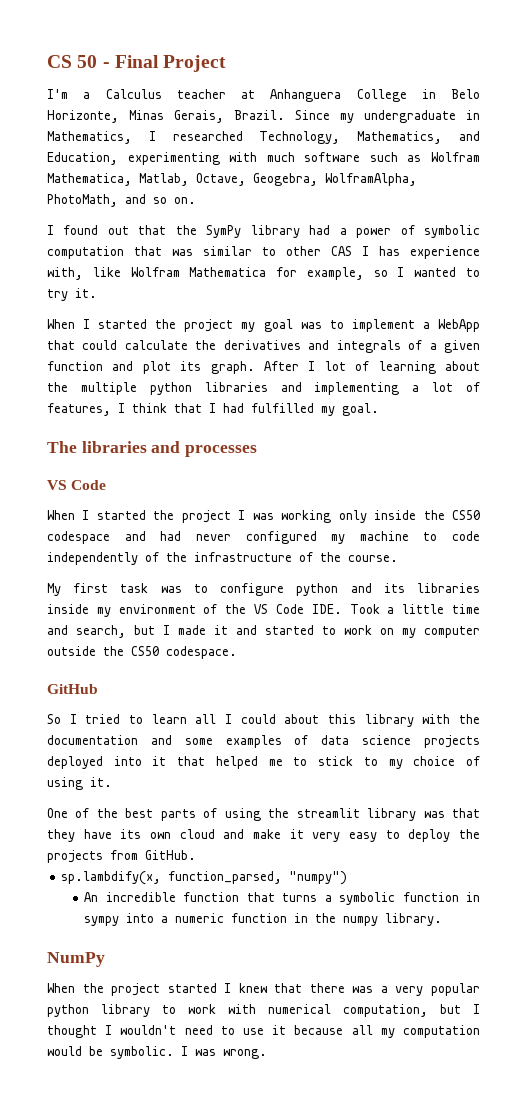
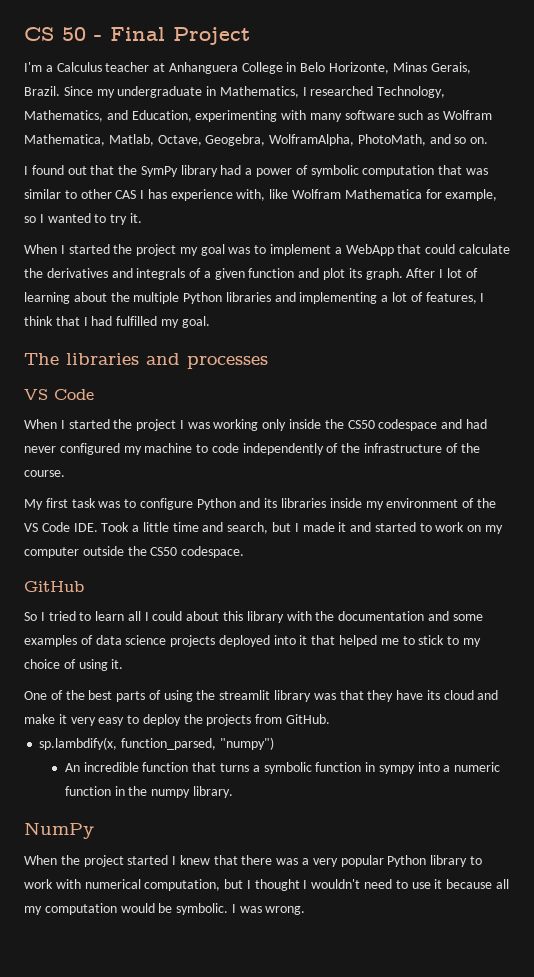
[266,152,295,162] much -> [309,113,342,122] many
[149,382,192,395] python -> [183,292,223,304] Python
[296,583,339,596] python -> [196,498,236,510] Python
[150,832,171,839] own -> (440, 695) none
[47,1004,89,1017] python -> [387,855,427,867] Python

